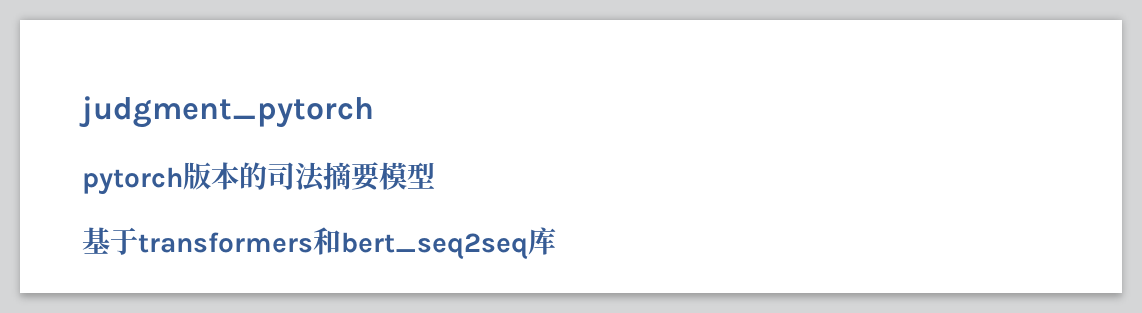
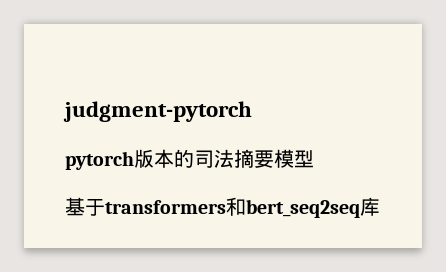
[79,96,374,128] judgment_pytorch -> [63,101,252,122] judgment-pytorch

